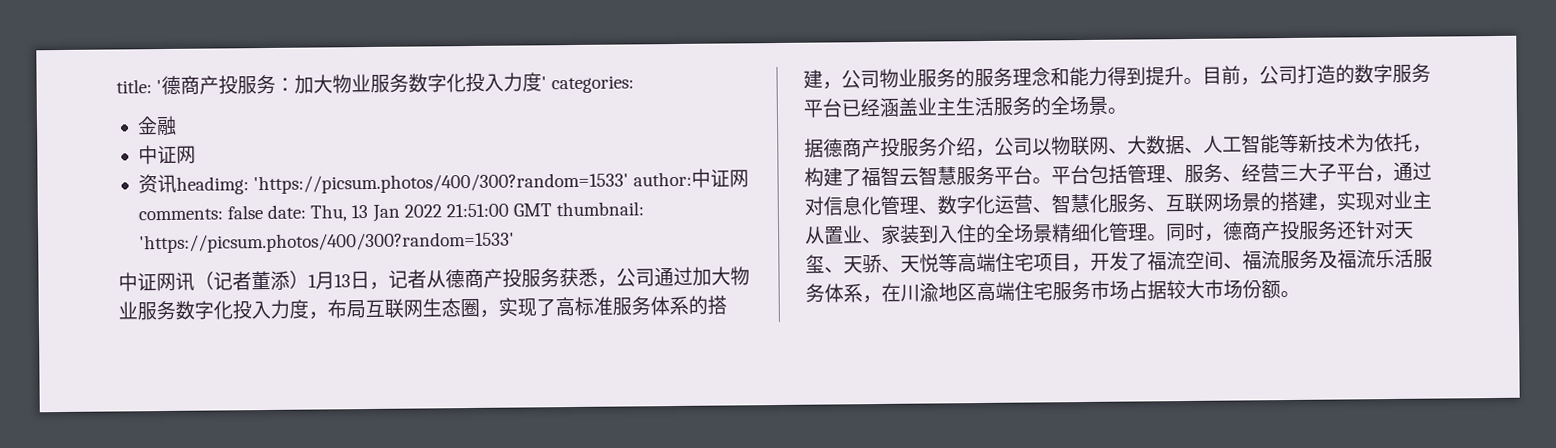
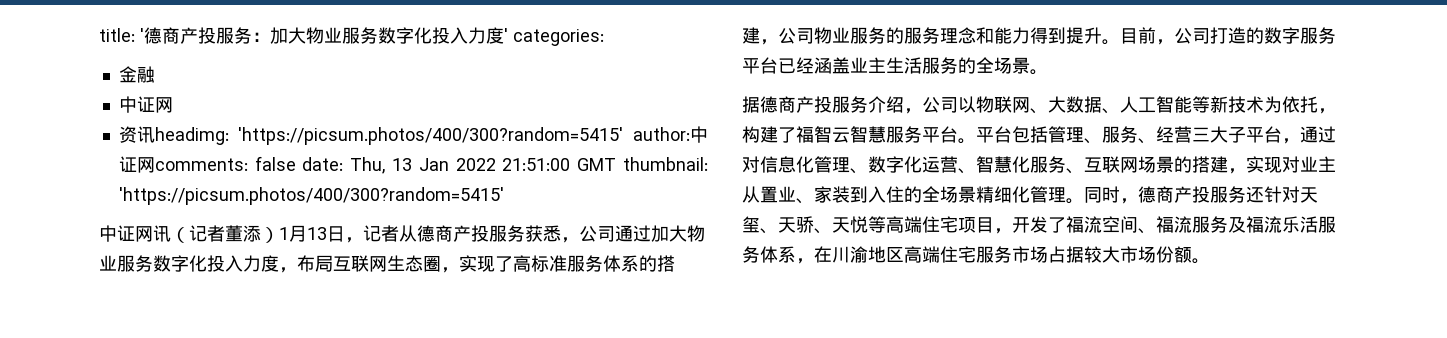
[253,172,630,195] 'https://picsum.photos/400/300?random=1533' -> [238,127,624,145] 'https://picsum.photos/400/300?random=5415'
[138,231,515,254] 'https://picsum.photos/400/300?random=1533' -> [118,187,504,205] 'https://picsum.photos/400/300?random=5415'

